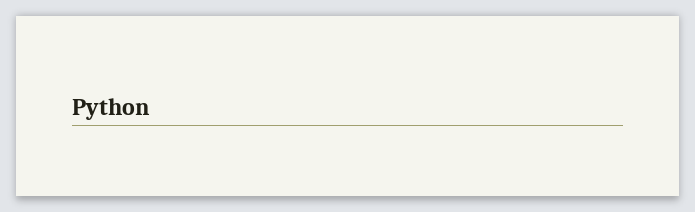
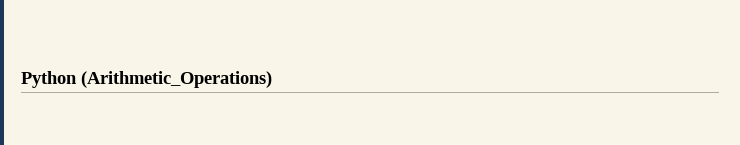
(150, 109) none -> [81,71,272,88] (Arithmetic_Operations)

